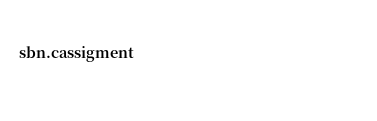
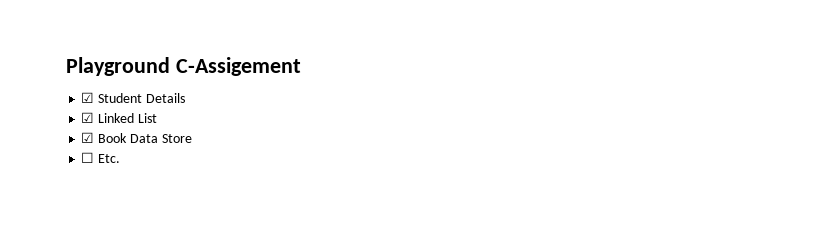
[19,46,134,62] sbn.cassigment -> [66,57,301,76] [81,92,185,103] [81,112,157,123] [81,132,192,143] [81,152,121,163] Playground C-Assigement // ☑ Student Details // ☑ Linked List // ☑ Book Data Store // ☐ Etc.

